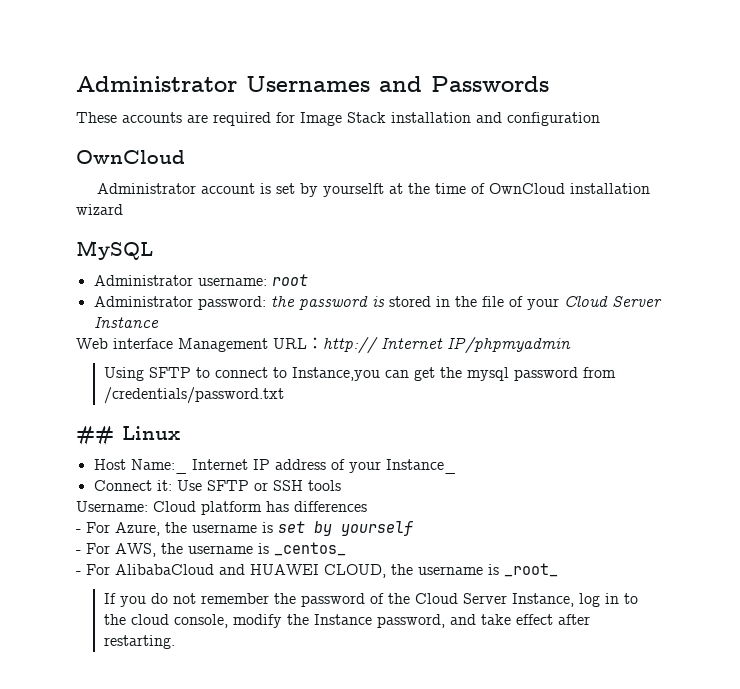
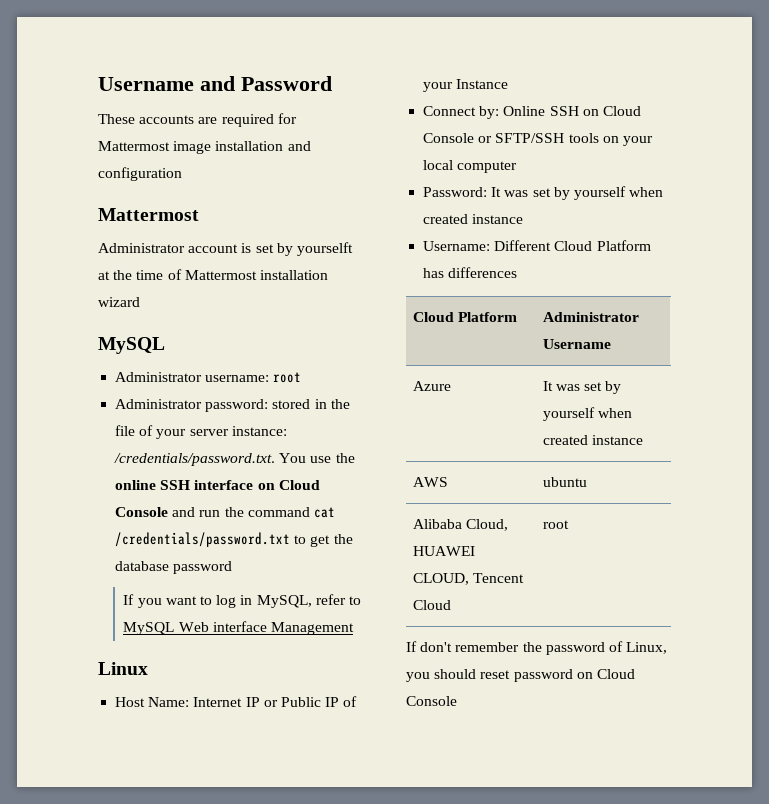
[76,76,549,92] Administrator Usernames and Passwords -> [98,76,332,91] Username and Password
[300,112,386,126] Image Stack -> [98,141,212,154] Mattermost image
[76,150,185,164] OwnCloud -> [98,208,199,221] Mattermost
[489,183,566,194] OwnCloud -> [184,270,257,280] Mattermost
[270,296,385,310] the password is -> (269, 405) none
[563,296,662,307] [93,317,159,328] [76,337,571,354] [104,367,617,381] [104,387,285,404] [76,426,114,445] Cloud Server Instance // Web interface Management URL：http:// Internet IP/phpmyadmin // Using SFTP to connect to Instance,you can get the mysql password from /credentials/password.txt // ## -> [189,426,287,436] [114,453,355,466] [115,480,320,490] [115,507,335,518] [115,532,353,547] [115,561,233,574] [123,594,361,608] [123,621,355,635] server instance: /credentials/password.txt. You use the online SSH interface on Cloud Console and run the command cat /credentials/password.txt to get the database password // If you want to log in MySQL, refer to MySQL Web interface Management //
[130,459,187,474] Name:_ -> [148,697,190,707] Name:
[274,459,456,474] address of your Instance_ -> [263,696,358,707] [423,79,509,92] or Public IP of your Instance
[156,480,341,491] [76,501,367,515] [76,521,413,536] [76,542,346,557] [76,563,558,578] [104,593,639,607] [104,614,591,628] [104,635,176,649] it: Use SFTP or SSH tools // Username: Cloud platform has differences // - For Azure, the username is set by yourself // - For AWS, the username is _centos_ // - For AlibabaCloud and HUAWEI CLOUD, the username is _root_ // If you do not remember the password of the Cloud Server Instance, log in to the cloud console, modify the Instance password, and take effect after restarting. -> [479,106,641,119] [423,133,653,146] [423,160,518,173] [423,186,664,200] [423,214,524,224] [423,240,651,251] [423,267,518,278] [412,312,517,322] [542,312,639,322] [542,339,611,349] [412,381,451,391] [542,381,622,394] [542,407,632,421] [542,435,643,445] [412,477,448,487] [542,477,587,487] [412,519,508,531] [412,546,475,556] [412,573,524,585] [412,600,451,610] [542,520,569,529] [406,641,668,655] [406,669,635,682] [406,696,457,706] by: Online SSH on Cloud Console or SFTP/SSH tools on your local computer // Password: It was set by yourself when created instance // Username: Different Cloud Platform has differences // Cloud Platform | Administrator Username // Azure | It was set by yourself when created instance // AWS | ubuntu // Alibaba Cloud, HUAWEI CLOUD, Tencent Cloud | root // If don't remember the password of Linux, you should reset password on Cloud Console

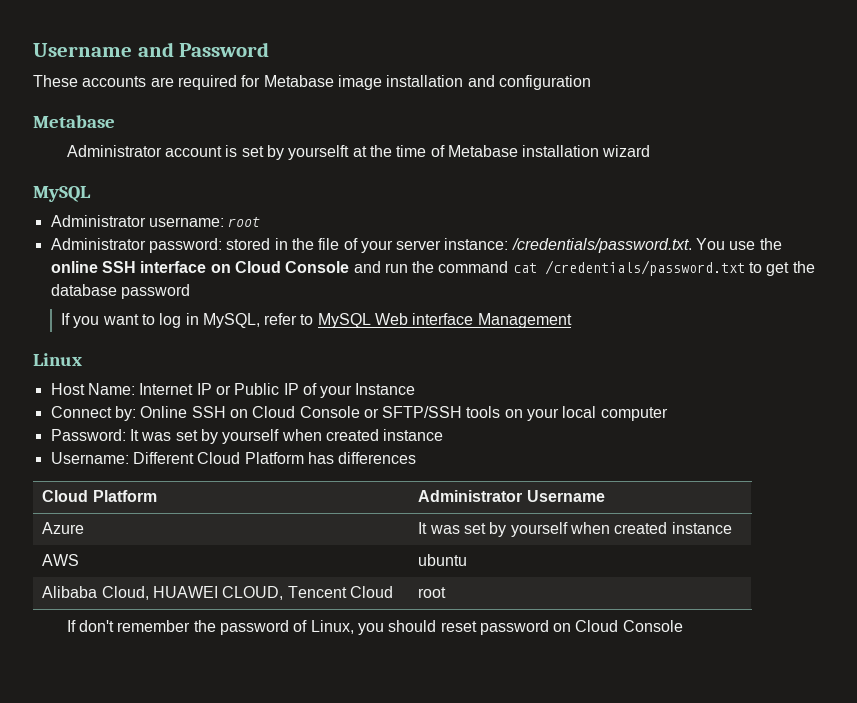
[98,141,170,151] Mattermost -> [263,75,334,87] Metabase
[98,208,199,221] Mattermost -> [33,115,115,128] Metabase
[184,270,257,280] Mattermost -> [447,145,518,157] Metabase

